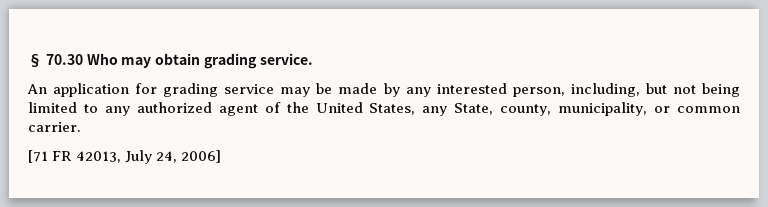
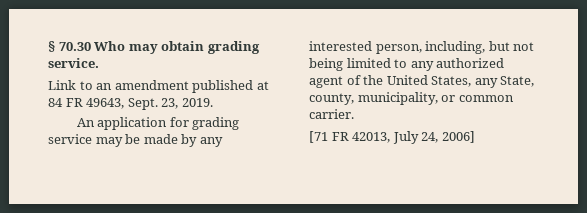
(313, 59) none -> [48,80,269,93] [48,98,213,110] // Link to an amendment published at 84 FR 49643, Sept. 23, 2019.

